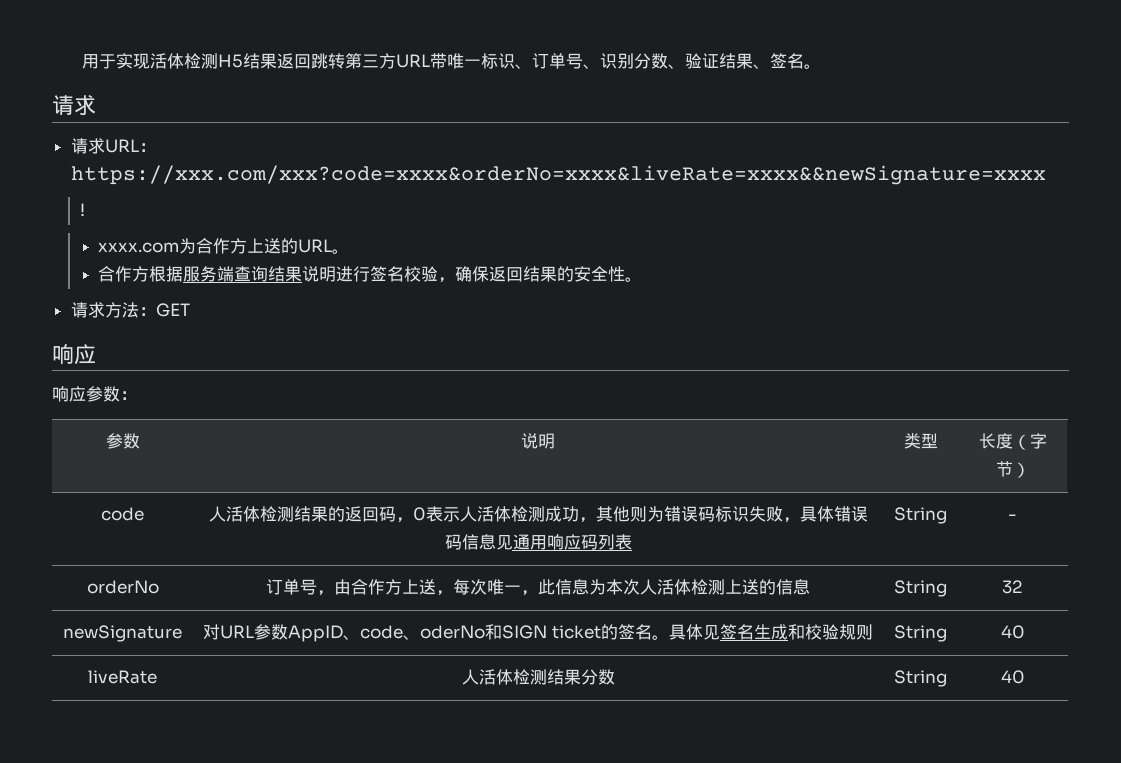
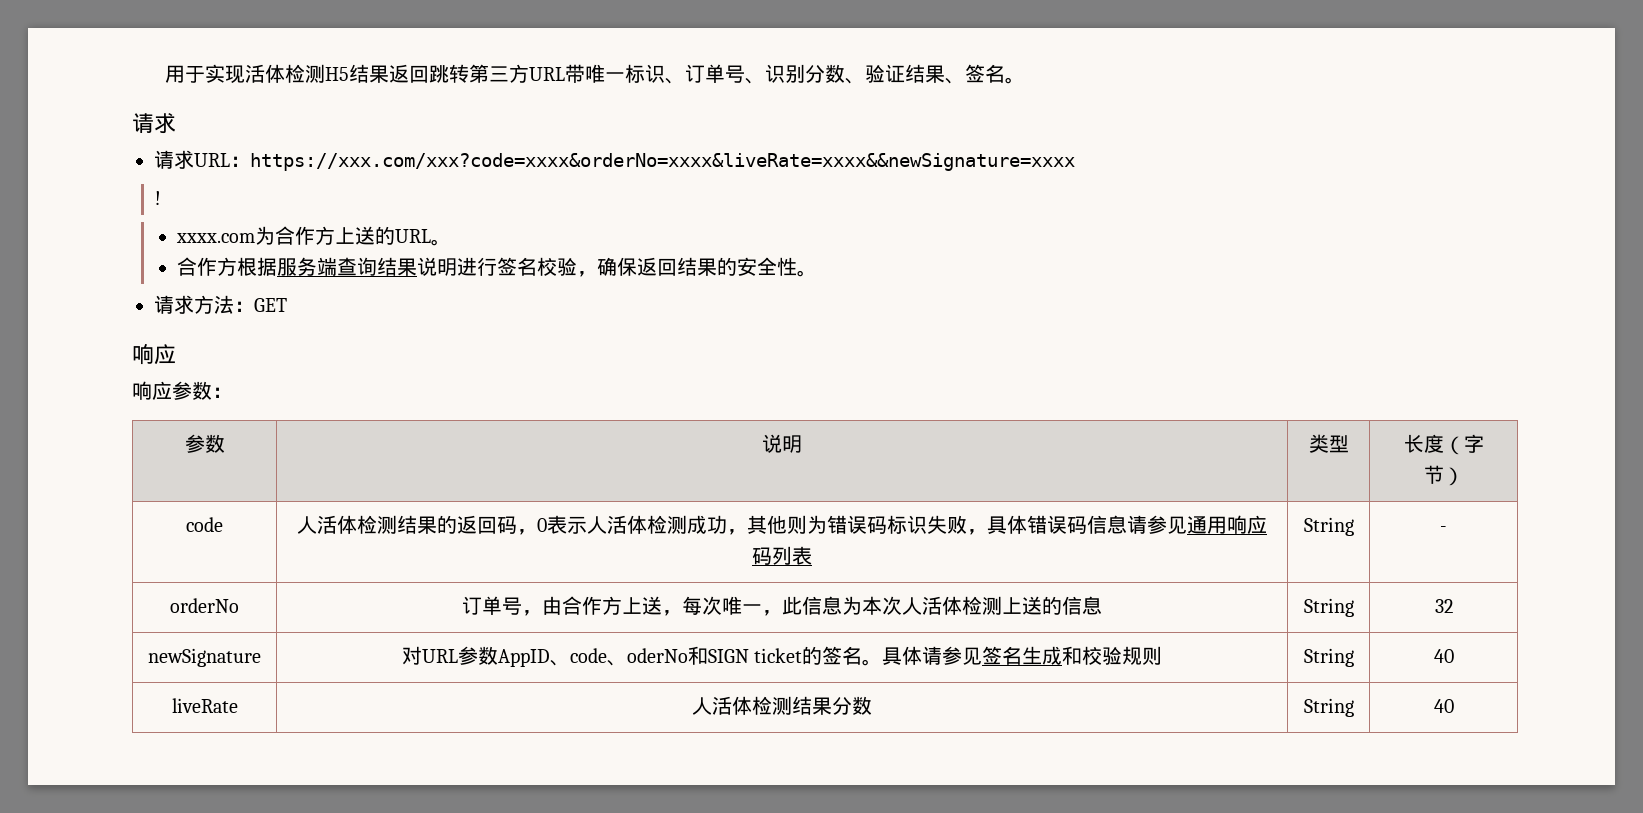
(496, 542) none -> [1127,515,1167,534] 请参
(703, 632) none -> [922,646,963,665] 请参

